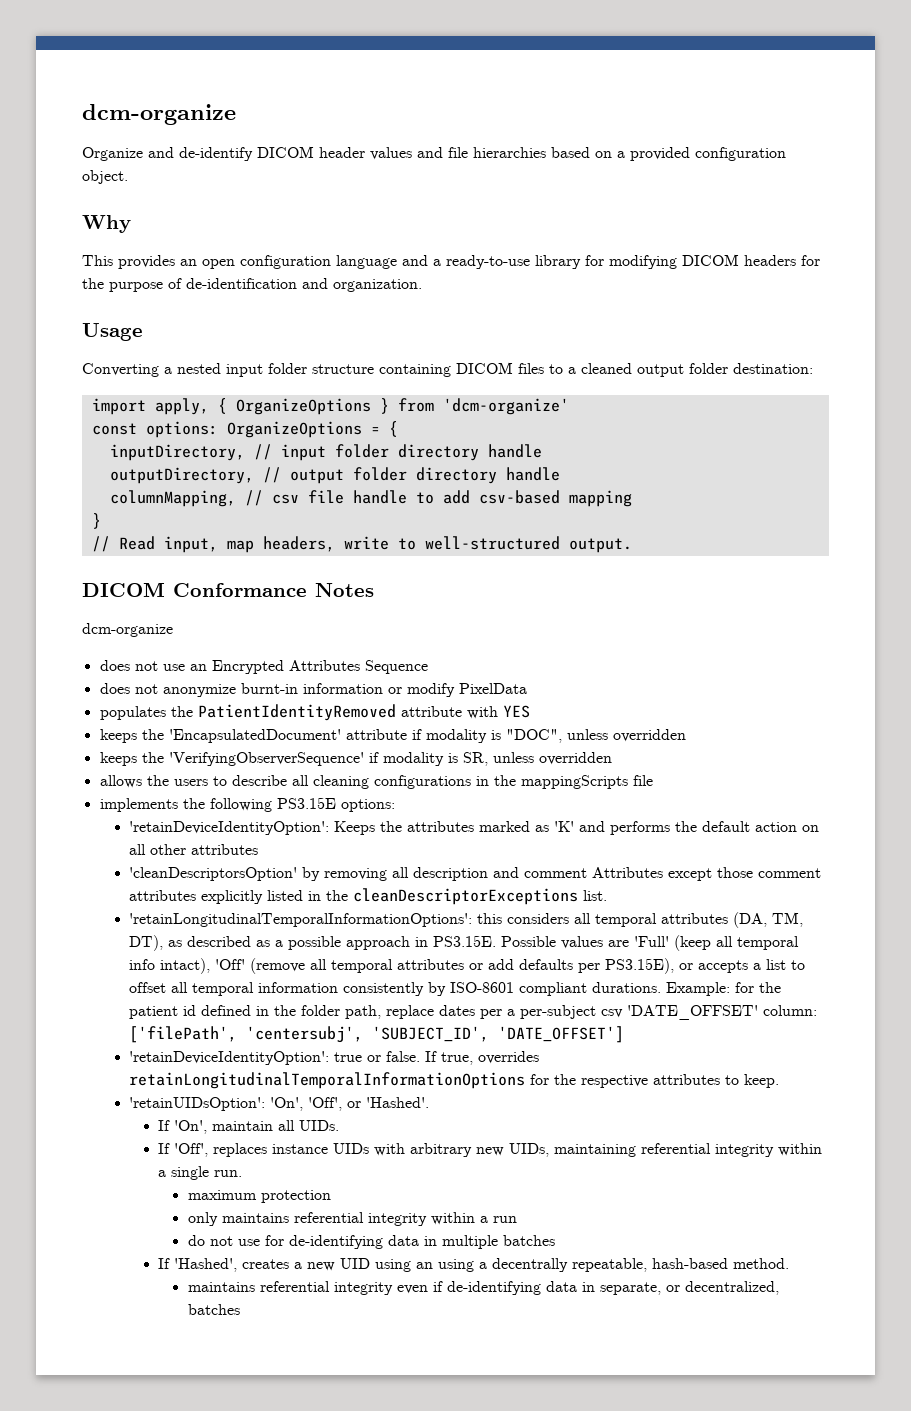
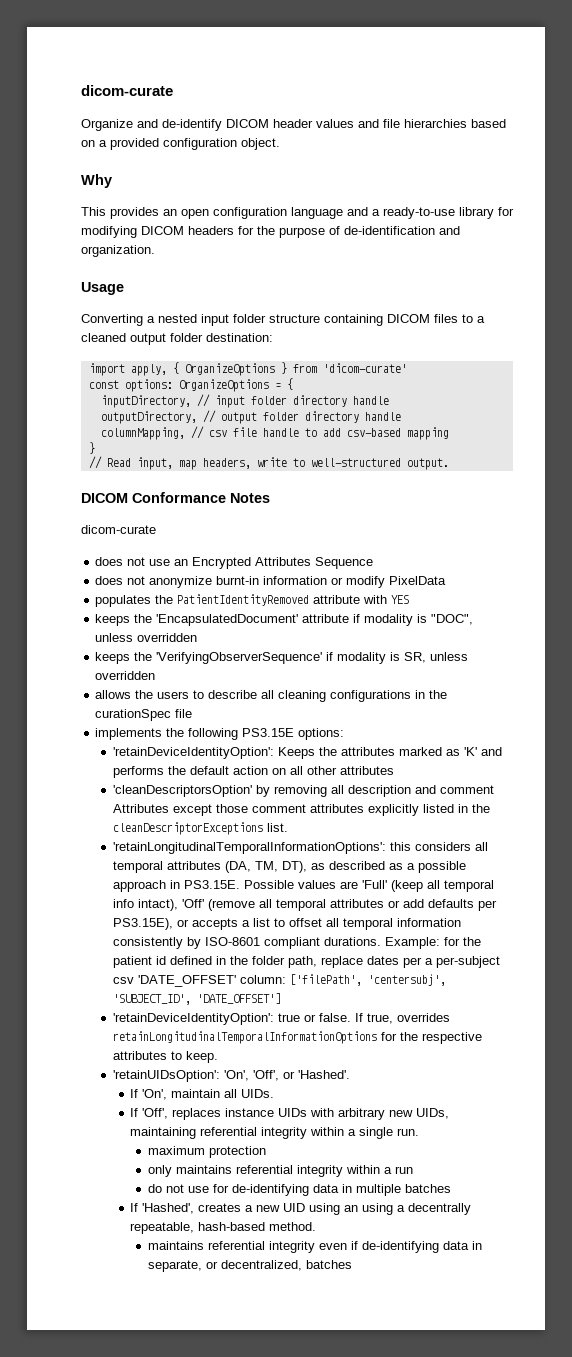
[82,104,236,125] dcm-organize -> [81,85,173,96] dicom-curate
[442,398,569,415] 'dcm-organize' -> [322,363,407,373] 'dicom-curate'
[82,623,173,637] dcm-organize -> [81,525,156,534] dicom-curate
[520,775,628,789] mappingScripts -> [95,709,172,721] curationSpec

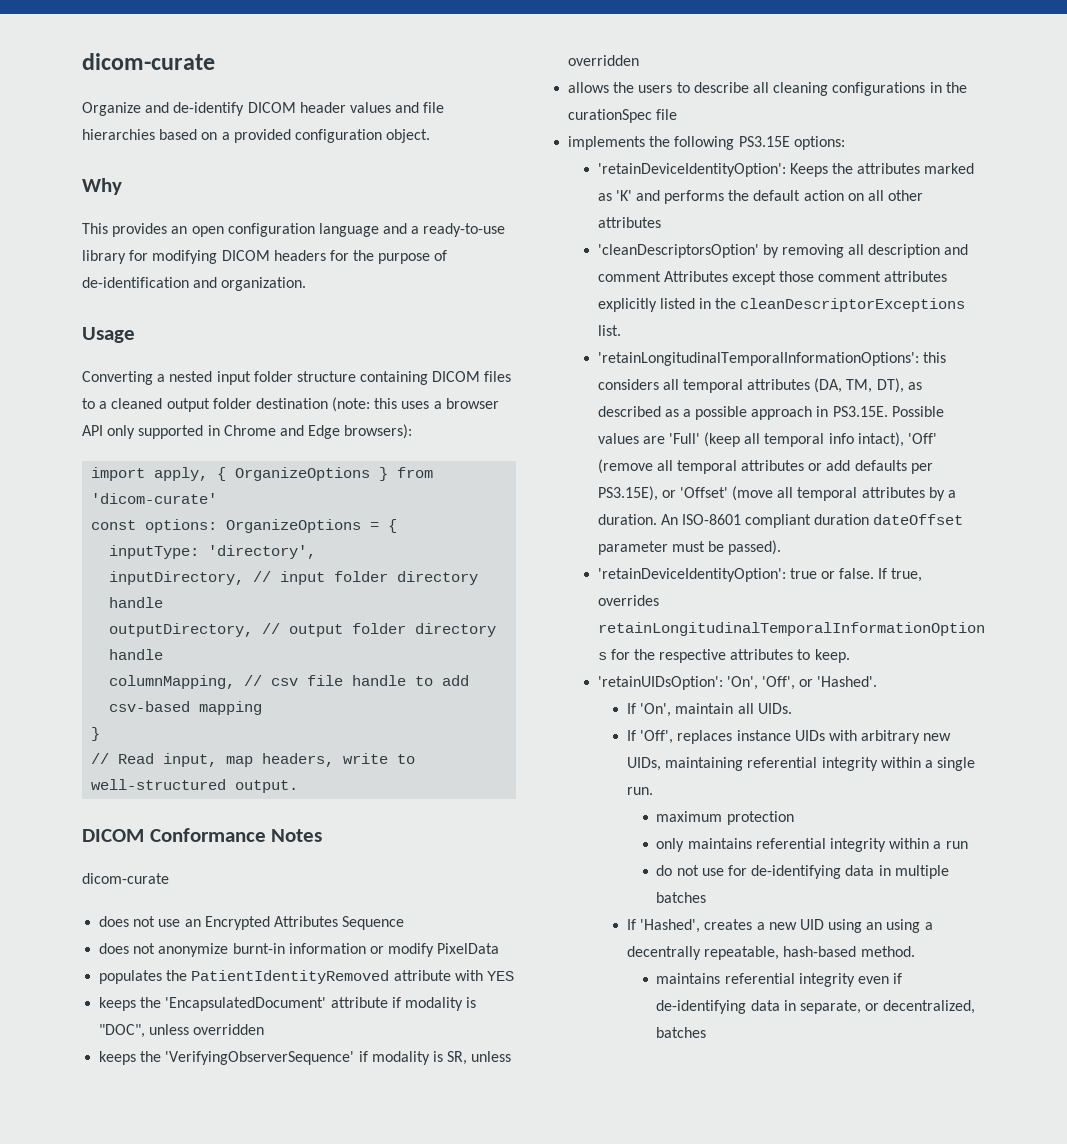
[206,333,273,342] destination: -> [255,397,499,412] [82,424,413,439] destination (note: this uses a browser API only supported in Chrome and Edge browsers):
(293, 384) none -> [109,545,317,559] // inputType: 'directory',
[191,918,461,930] [112,937,481,949] [112,956,500,968] [112,974,446,987] [112,993,281,1005] accepts a list to offset all temporal information consistently by ISO-8601 compliant durations. Example: for the patient id defined in the folder path, replace dates per a per-subject csv 'DATE_OFFSET' column: ['filePath', 'centersubj', 'SUBJECT_ID', 'DATE_OFFSET'] -> [679,486,957,501] [597,514,964,528] [597,540,782,555] 'Offset' (move all temporal attributes by a duration. An ISO-8601 compliant duration dateOffset parameter must be passed).

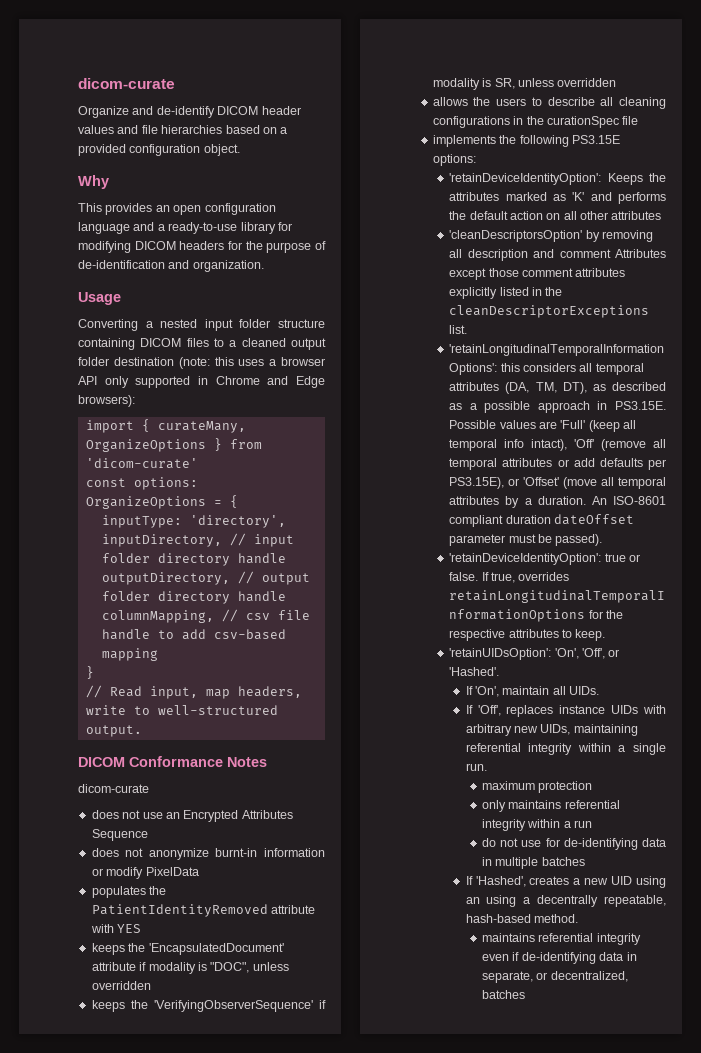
[154,467,227,481] apply, { -> [141,419,246,433] { curateMany,

